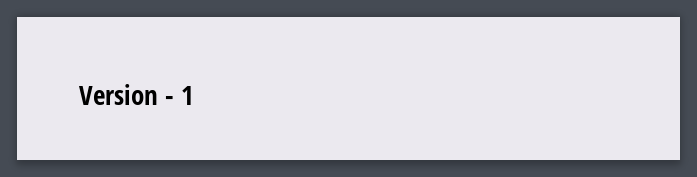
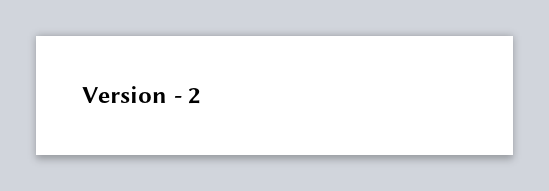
[181,86,195,105] 1 -> [188,88,202,104] 2

